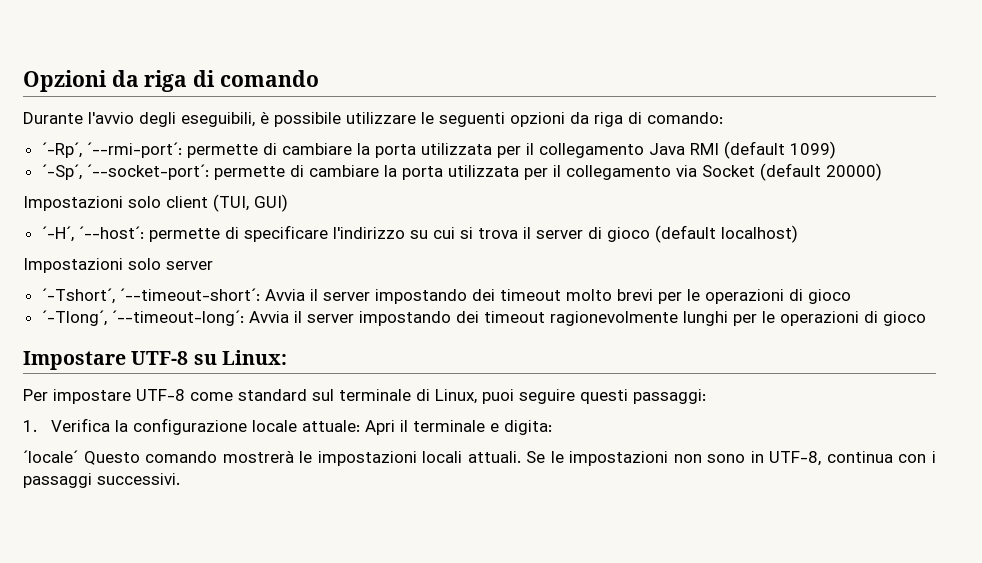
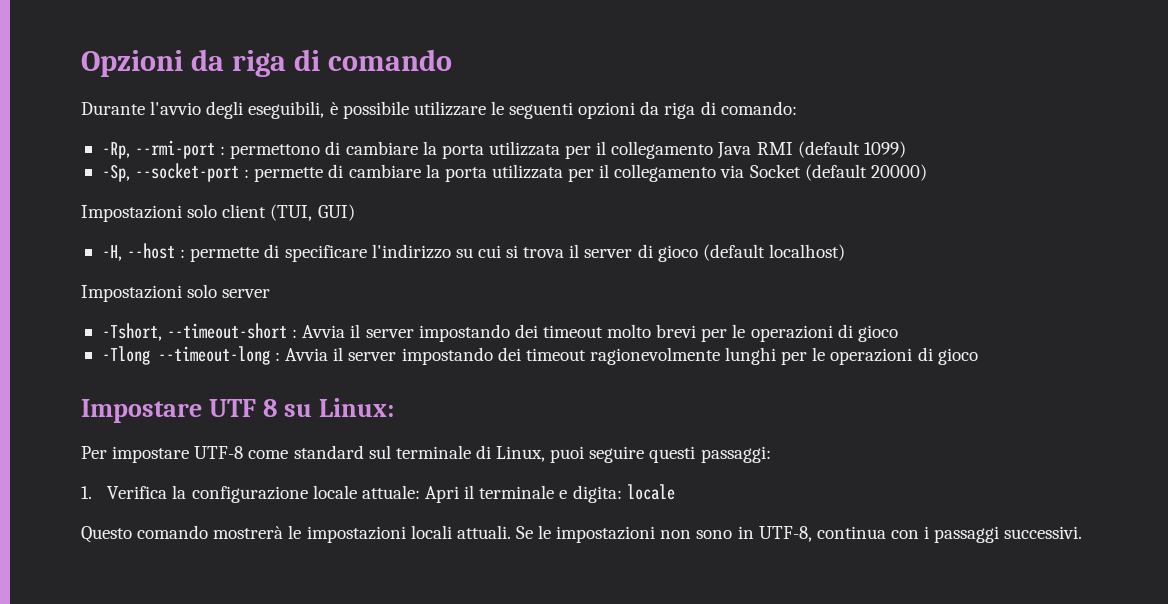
[41,142,258,158] ´-Rp´, ´--rmi-port´: permette -> [101,140,321,159] -Rp, --rmi-port : permettono
[41,164,209,180] ´-Sp´, ´--socket-port´: -> [101,163,250,182] -Sp, --socket-port :
[41,226,144,242] ´-H´, ´--host´: -> [101,243,186,261] -H, --host :
[41,288,260,304] ´-Tshort´, ´--timeout-short´: -> [101,323,298,341] -Tshort, --timeout-short :
[41,310,244,326] ´-Tlong´, ´--timeout-long´: -> [101,346,281,365] -Tlong --timeout-long :
[131,351,189,365] UTF-8 -> [208,399,277,417] UTF 8
[23,450,78,463] // ´locale´ -> [626,484,675,500] locale //

